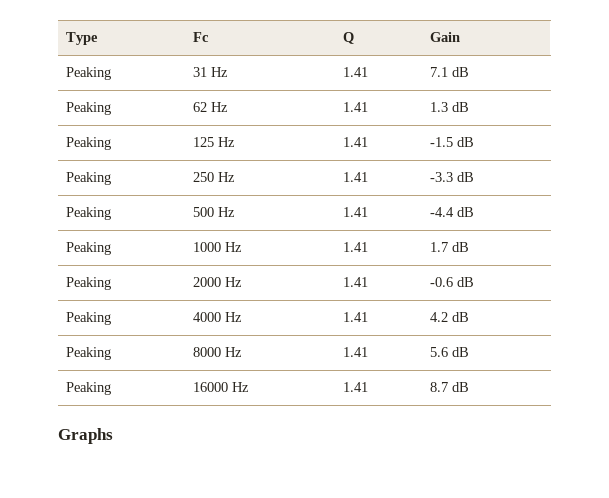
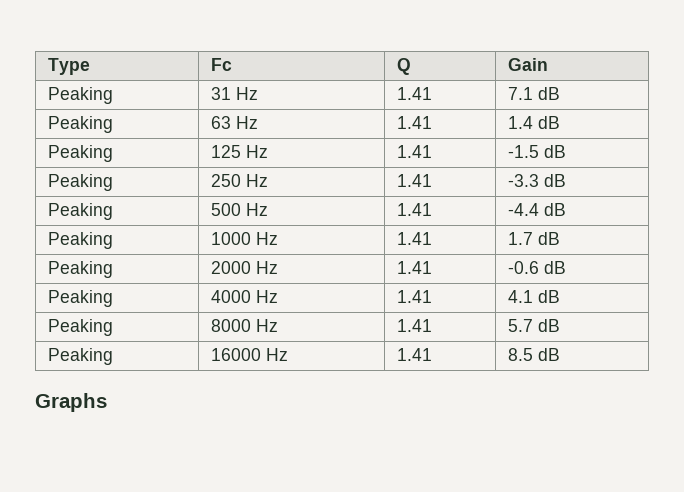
[193,102,229,112] [343,102,369,112] [430,102,449,112] 62 Hz | 1.41 | 1.3 -> [211,116,259,129] [397,116,433,129] [508,116,534,129] 63 Hz | 1.41 | 1.4
[430,312,449,322] 4.2 -> [508,290,534,303] 4.1
[430,347,449,357] 5.6 -> [508,319,534,332] 5.7
[430,382,449,392] 8.7 -> [508,348,534,361] 8.5

